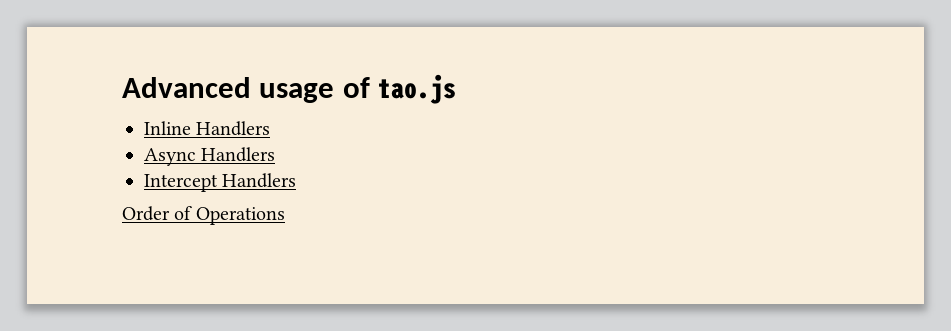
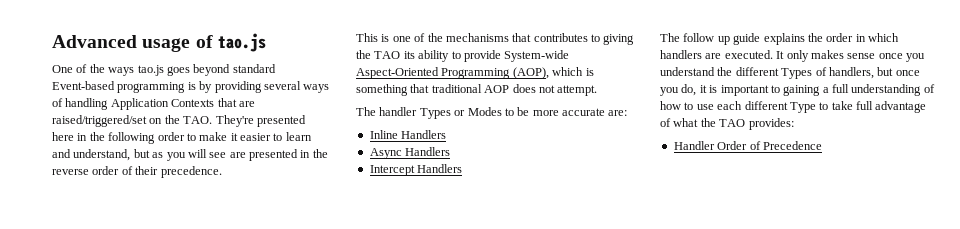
(457, 89) none -> [52,64,276,76] [52,81,330,93] [52,98,255,110] [52,115,306,127] [52,132,312,144] [52,149,328,161] [52,166,222,178] [356,33,635,45] [356,50,570,62] [356,67,594,79] [356,84,598,96] [356,107,628,119] // One of the ways tao.js goes beyond standard Event-based programming is by providing several ways of handling Application Contexts that are raised/triggered/set on the TAO. They're presented here in the following order to make it easier to learn and understand, but as you will see are presented in the reverse order of their precedence. // This is one of the mechanisms that contributes to giving the TAO its ability to provide System-wide Aspect-Oriented Programming (AOP), which is something that traditional AOP does not attempt. // The handler Types or Modes to be more accurate are:
(297, 180) none -> [660,33,899,45] [660,50,925,62] [660,67,920,79] [660,84,935,96] [660,101,927,113] [660,118,794,130] [673,141,715,150] The follow up guide explains the order in which handlers are executed. It only makes sense once you understand the different Types of handlers, but once you do, it is important to gaining a full understanding of how to use each different Type to take full advantage of what the TAO provides: // Handler
[195,207,285,225] Operations -> [762,141,822,150] Precedence

